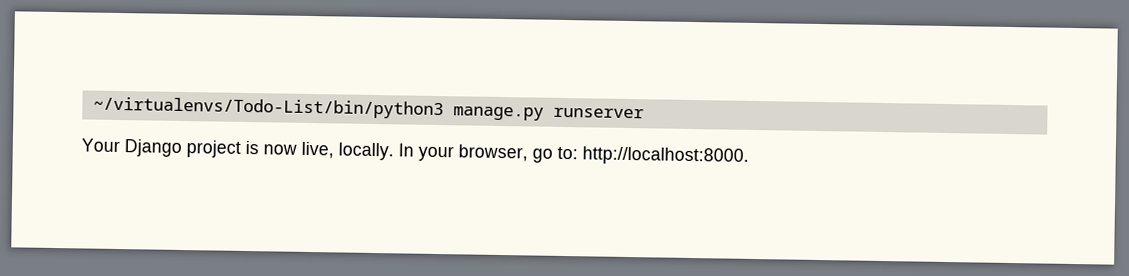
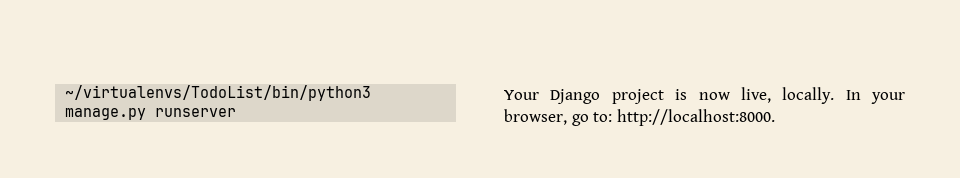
[92,96,444,120] ~/virtualenvs/Todo-List/bin/python3 -> [65,85,372,101] ~/virtualenvs/TodoList/bin/python3

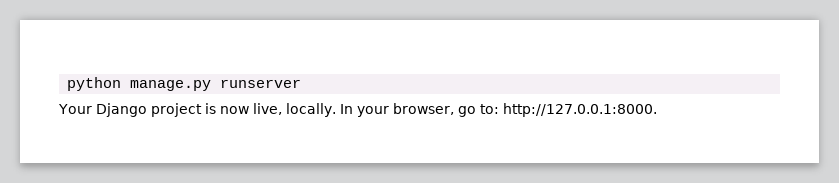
[65,85,372,101] ~/virtualenvs/TodoList/bin/python3 -> [67,77,122,91] python
[616,109,775,126] http://localhost:8000. -> [502,103,657,117] http://127.0.0.1:8000.

